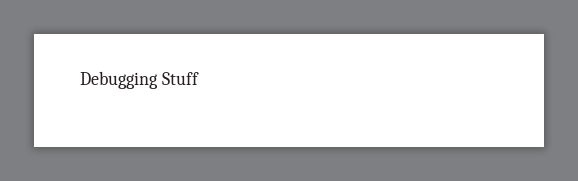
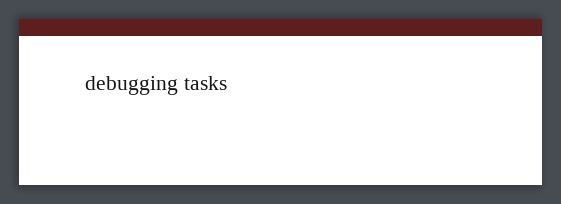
[80,71,199,89] Debugging Stuff -> [85,76,227,95] debugging tasks

